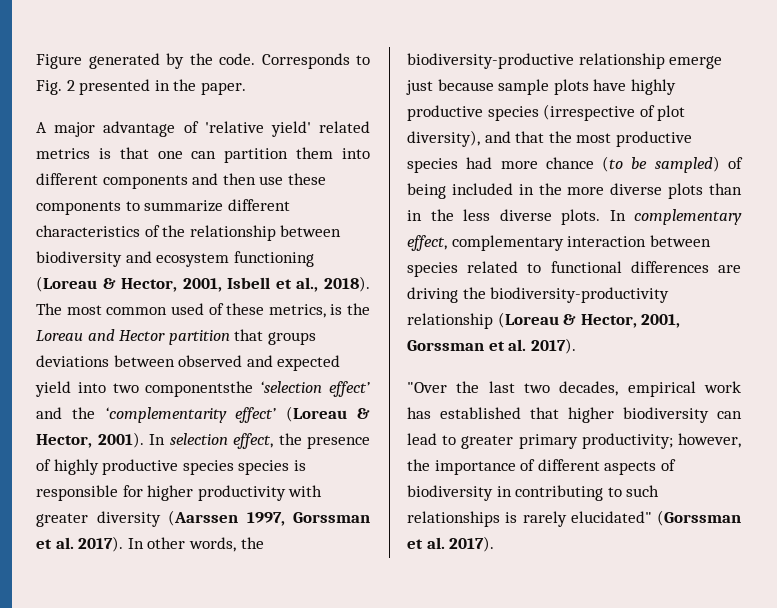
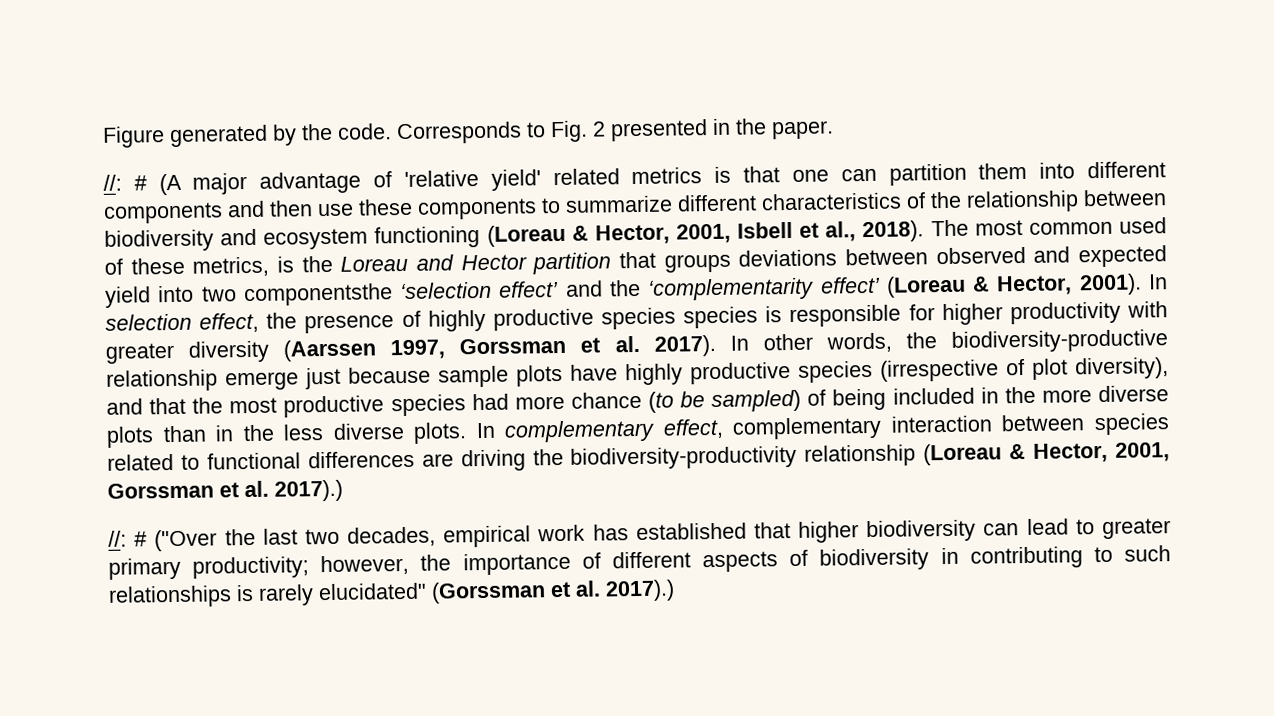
[36,122,47,133] A -> [103,173,182,196] //: # (A
[530,338,576,354] [407,382,447,393] 2017). // "Over -> [274,479,343,502] [108,529,218,552] 2017).) // //: # ("Over
[449,536,495,552] 2017). -> [605,579,675,602] 2017).)

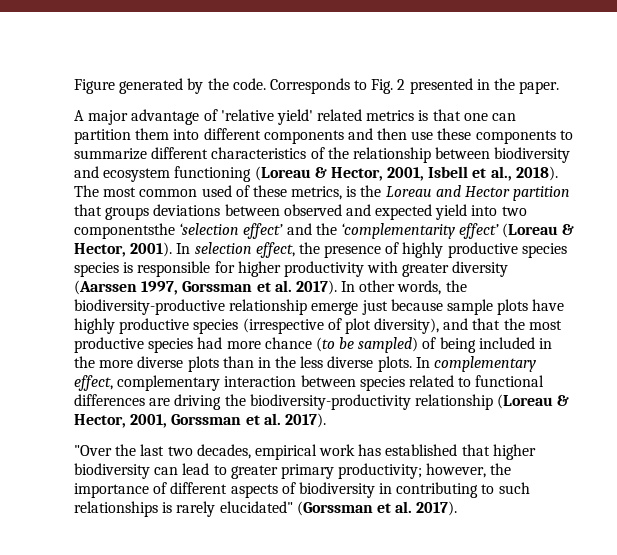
[103,173,182,196] //: # (A -> [74,110,84,121] A
[274,479,343,502] [108,529,218,552] 2017).) // //: # ("Over -> [284,413,326,428] [74,445,112,456] 2017). // "Over
[605,579,675,602] 2017).) -> [416,501,458,516] 2017).

